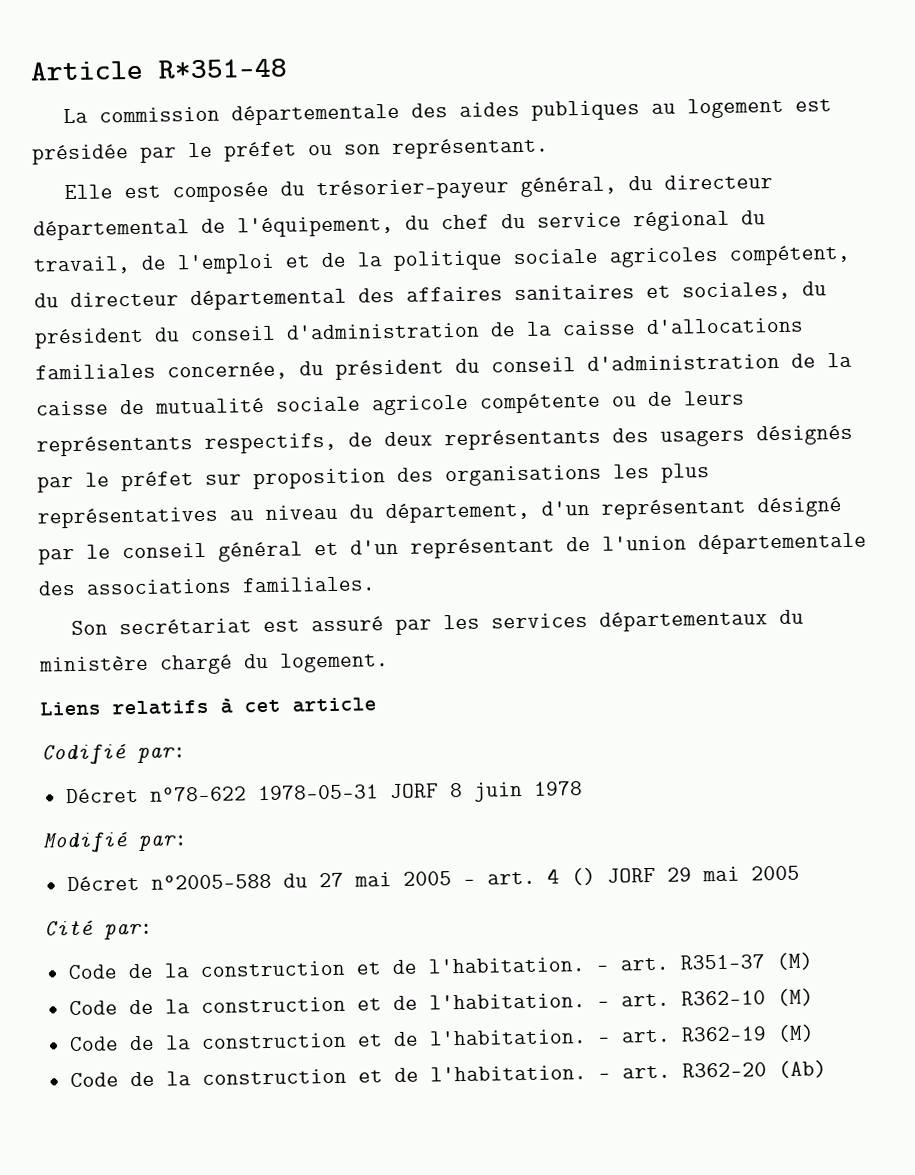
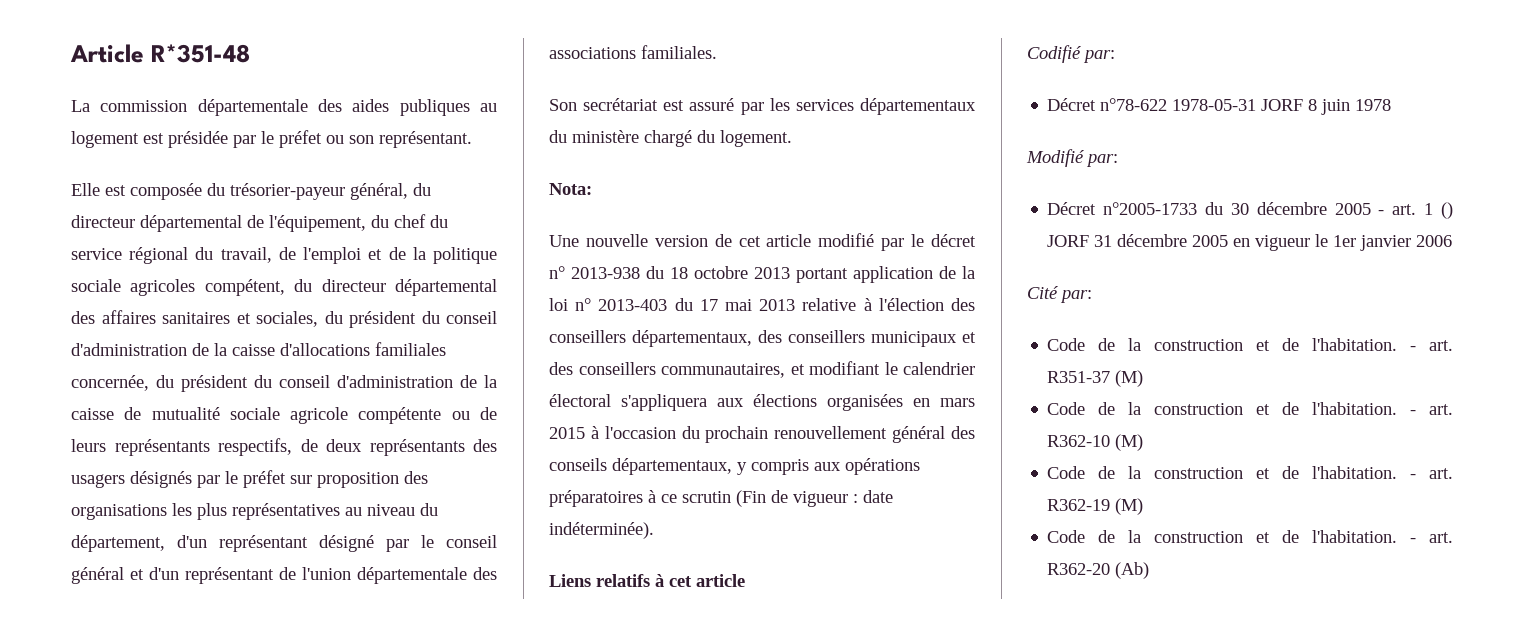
(389, 662) none -> [549,183,592,195] [549,233,977,251] [549,266,975,283] [549,298,975,311] [549,330,976,347] [549,361,975,378] [549,394,975,411] [549,426,975,443] [549,458,920,475] [549,490,893,507] [549,522,654,539] // Nota: // Une nouvelle version de cet article modifié par le décret n° 2013-938 du 18 octobre 2013 portant application de la loi n° 2013-403 du 17 mai 2013 relative à l'élection des conseillers départementaux, des conseillers municipaux et des conseillers communautaires, et modifiant le calendrier électoral s'appliquera aux élections organisées en mars 2015 à l'occasion du prochain renouvellement général des conseils départementaux, y compris aux opérations préparatoires à ce scrutin (Fin de vigueur : date indéterminée).
[150,872,392,890] n°2005-588 du 27 mai -> [1103,202,1327,215] n°2005-1733 du 30 décembre
[546,868,560,884] 4 -> [1424,203,1434,215] 1
[666,865,800,882] 29 mai 2005 -> [1094,234,1453,251] 31 décembre 2005 en vigueur le 1er janvier 2006

